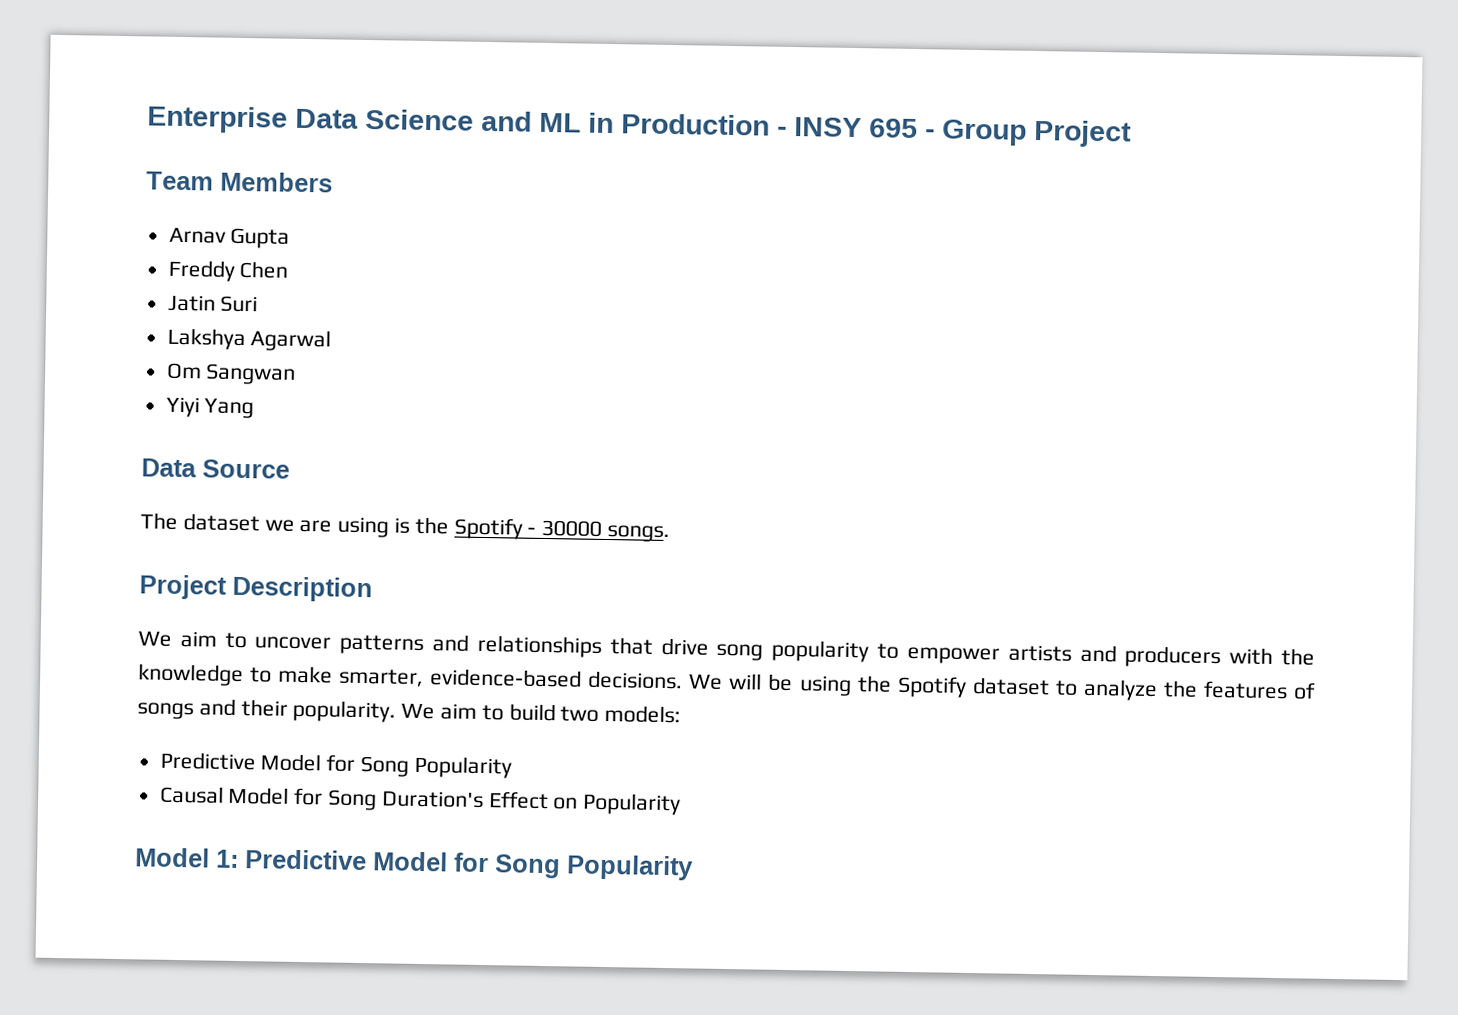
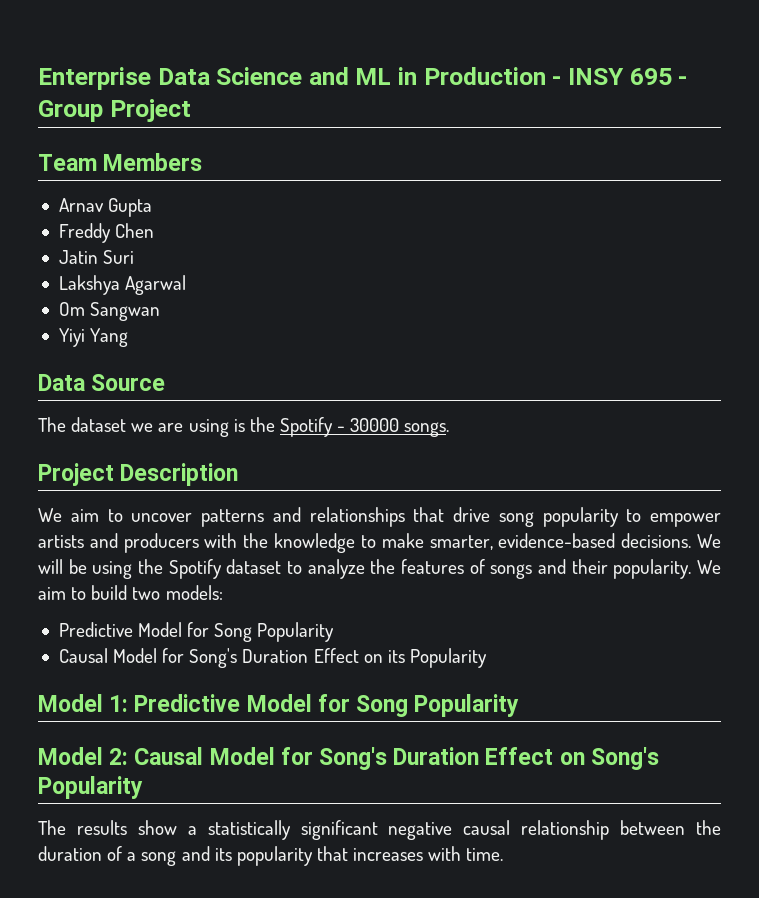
[327,789,579,811] Song Duration's Effect on -> [189,648,405,668] Song's Duration Effect on its
(694, 867) none -> [38,747,659,770] [38,776,143,799] [38,820,721,840] [38,846,504,866] // Model 2: Causal Model for Song's Duration Effect on Song's Popularity // The results show a statistically significant negative causal relationship between the duration of a song and its popularity that increases with time.

